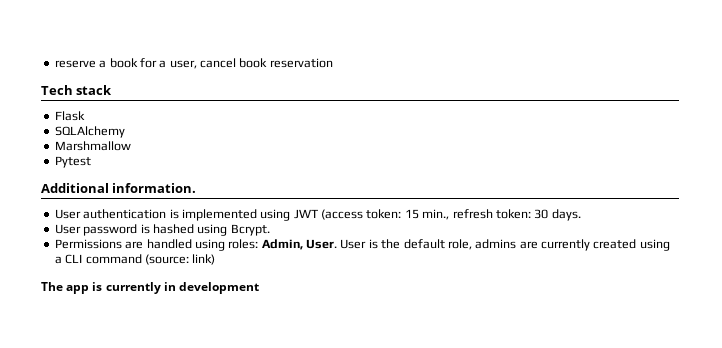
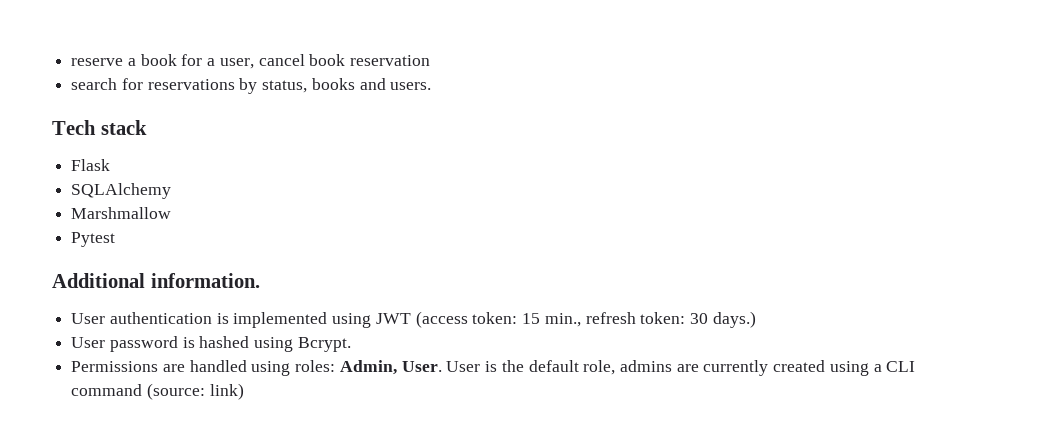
(333, 63) none -> [71,78,432,94] // search for reservations by status, books and users.
[551,209,581,221] days. -> [712,311,756,328] days.)
[41,282,260,294] // The app is currently in development -> (244, 391) none

